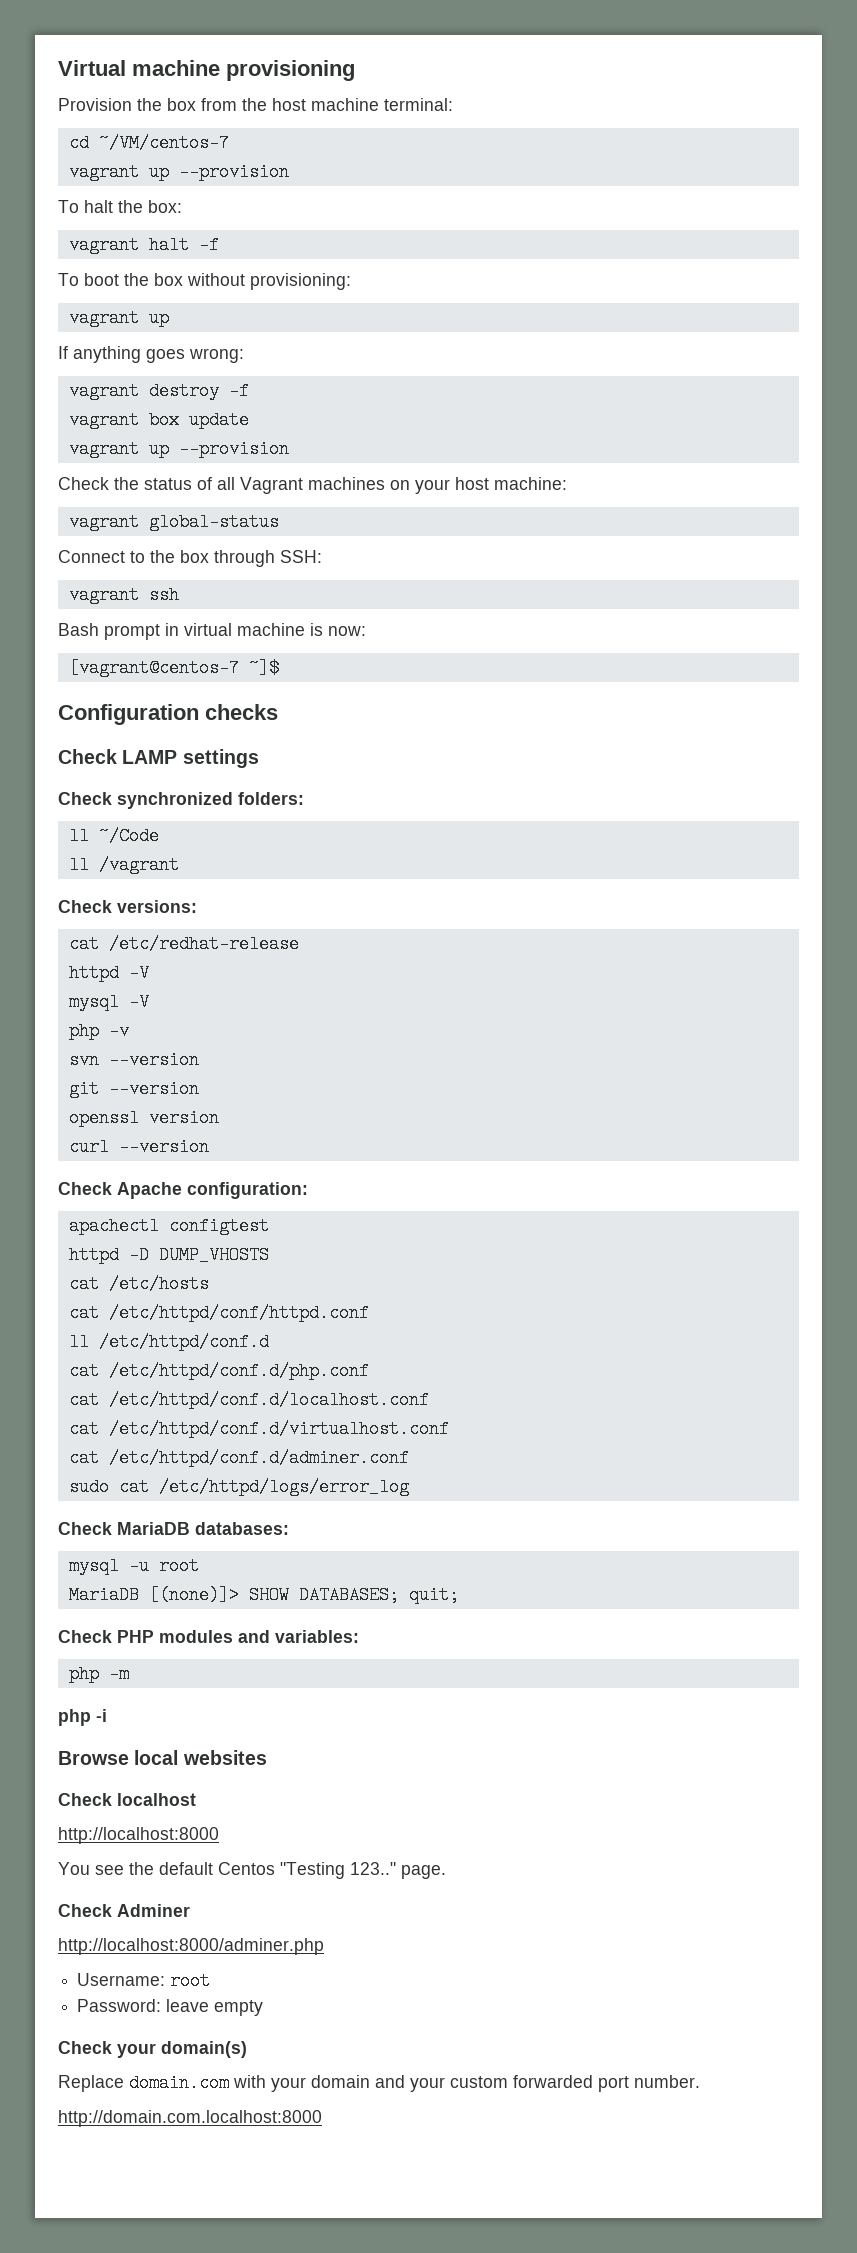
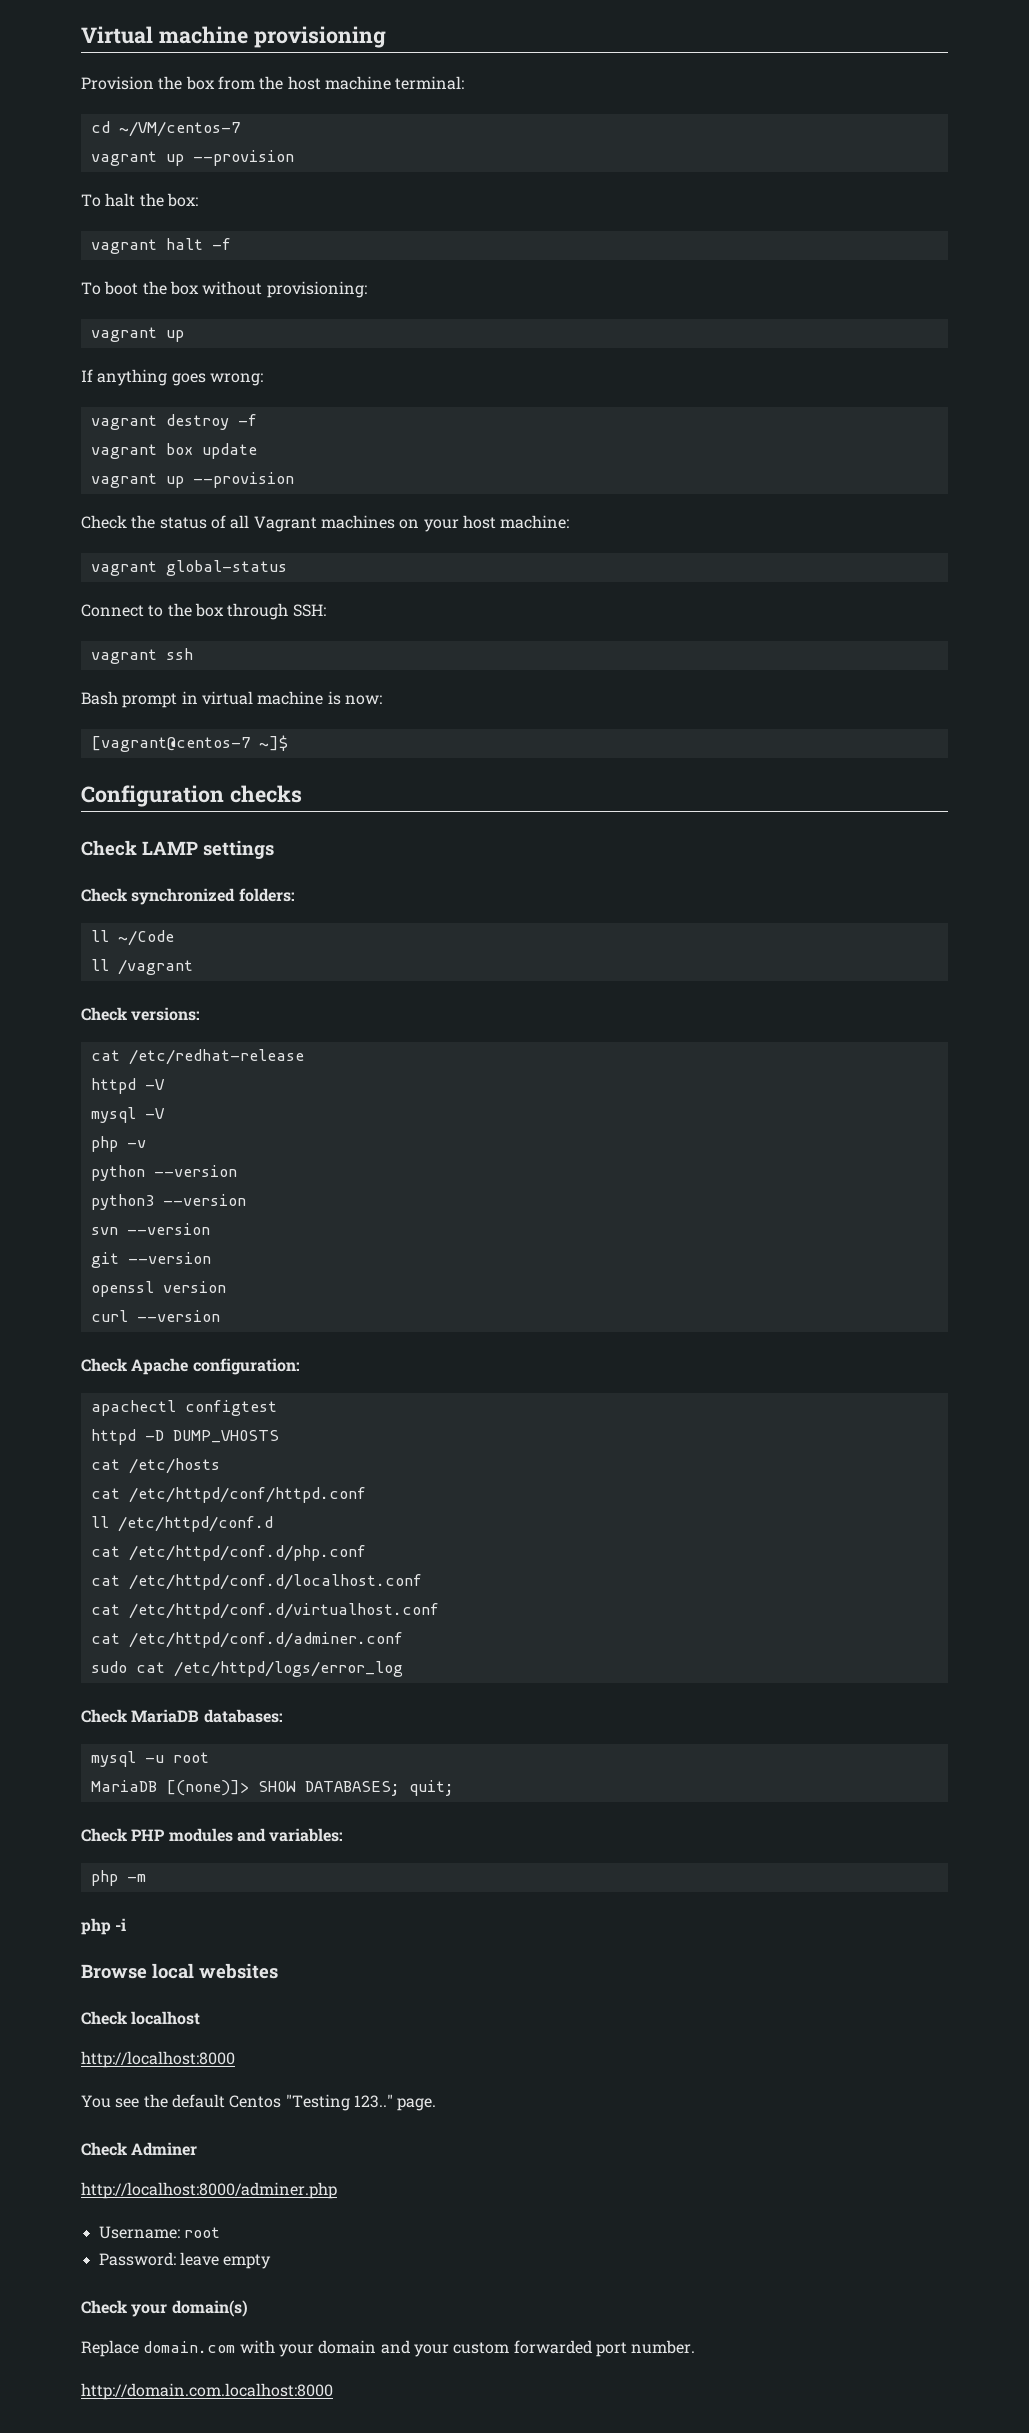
(129, 1031) none -> [90,1165,237,1181] [90,1194,246,1210] // python --version // python3 --version

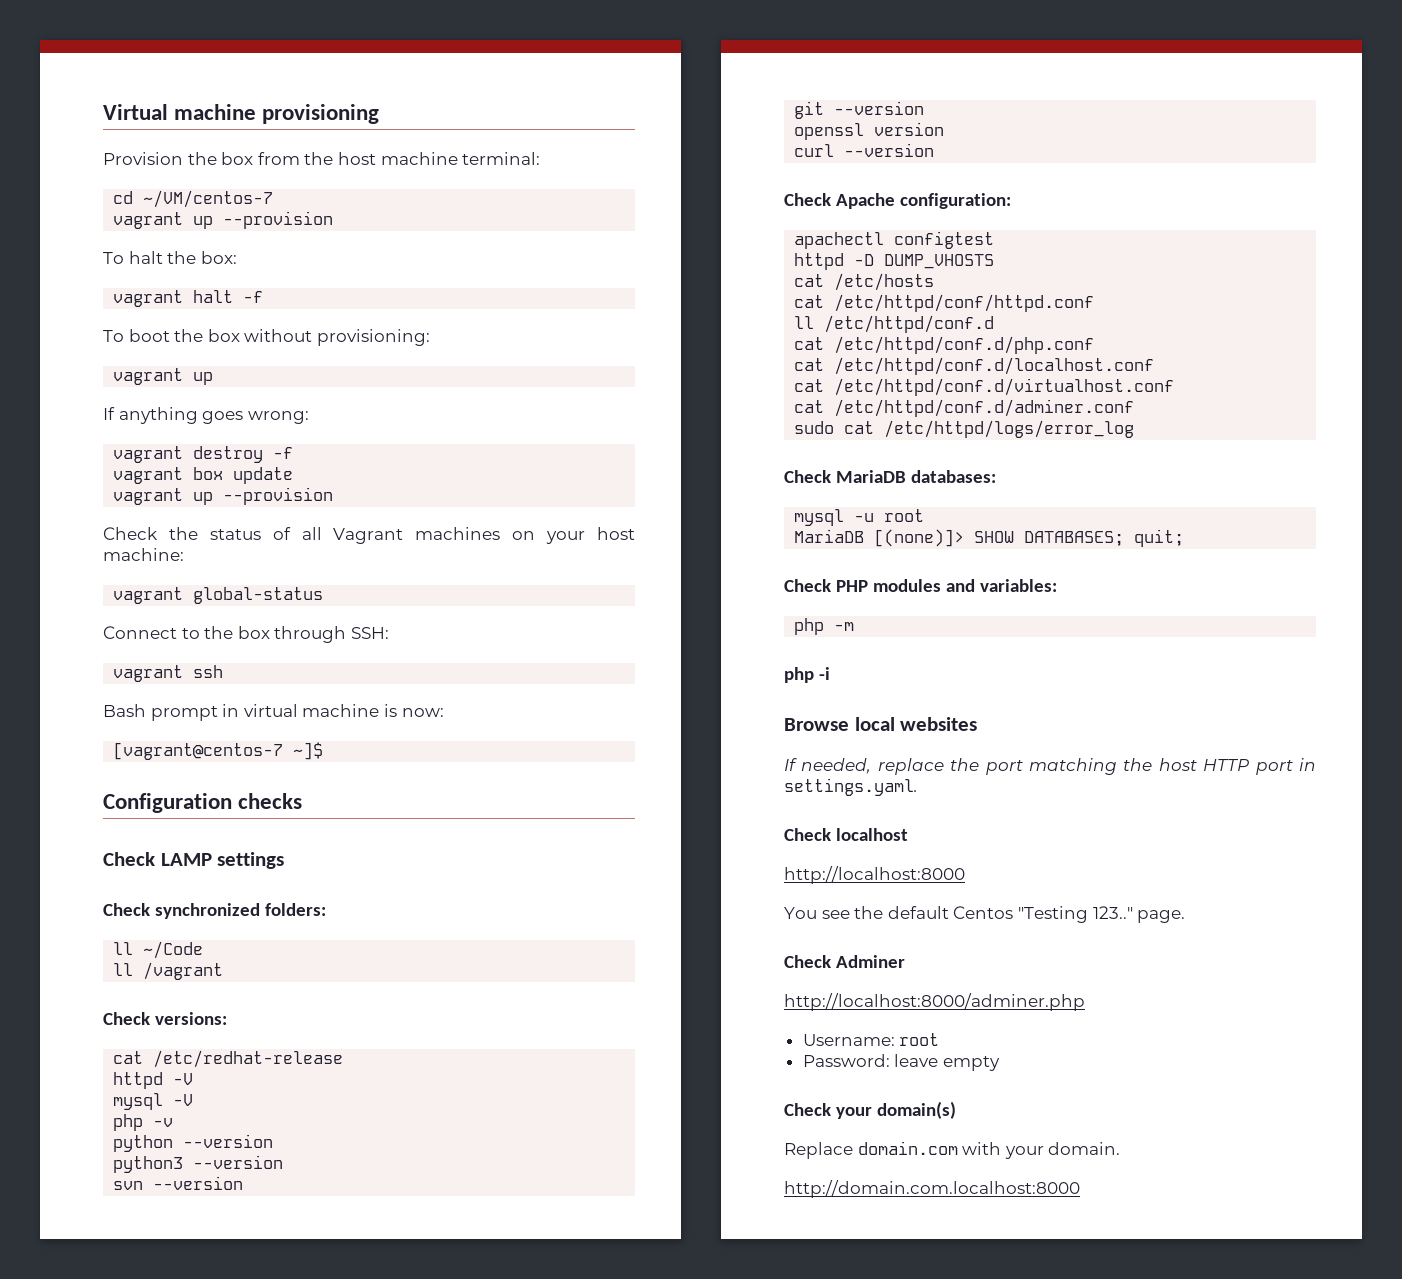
(278, 1971) none -> [784,758,1316,775] [784,778,918,796] // If needed, replace the port matching the host HTTP port in settings.yaml.
[318,2340,696,2357] domain and your custom forwarded port number. -> [1048,1142,1121,1155] domain.

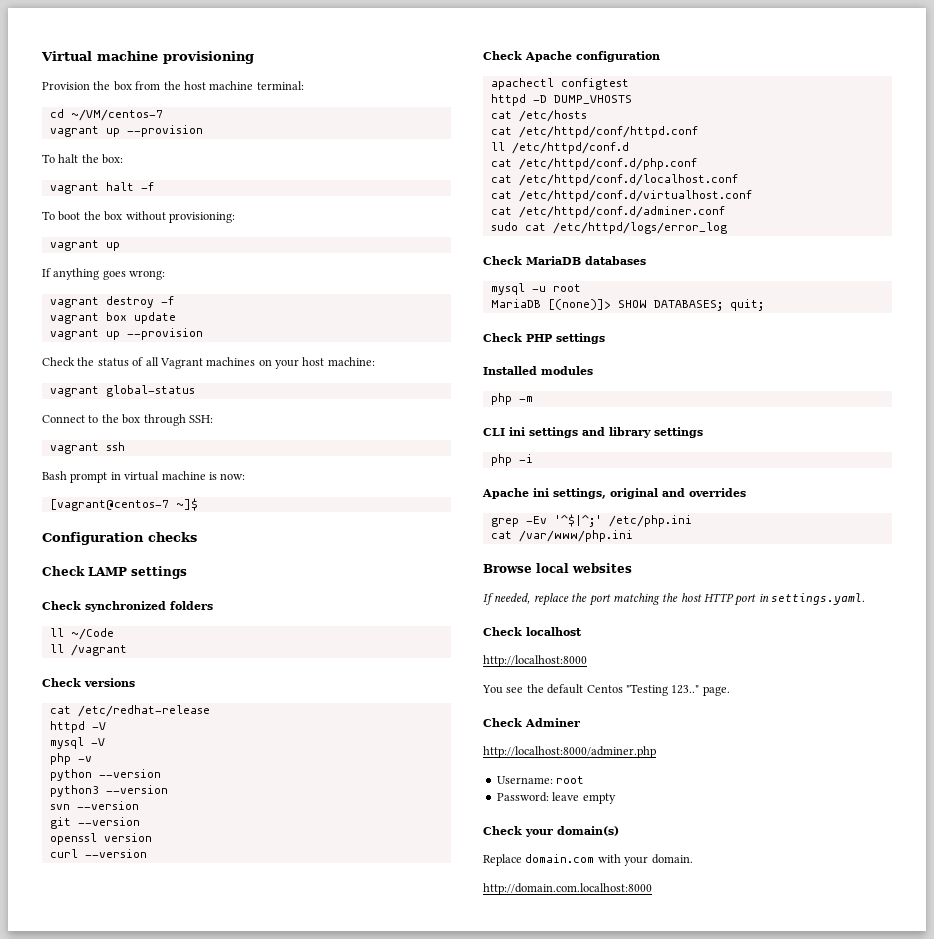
[264,903,326,916] folders: -> [170,601,213,610] folders
[154,1012,227,1025] versions: -> [84,678,135,687] versions
[899,193,1011,209] configuration: -> [576,51,660,62] configuration
[910,470,996,483] databases: -> [585,256,646,265] databases
(868, 586) none -> [556,333,605,344] [483,366,537,375] settings // Installed
[945,579,1057,592] and variables: -> (593, 370) none
[784,667,830,683] php -i -> [483,427,703,438] [490,454,533,466] [482,488,746,499] [490,514,692,527] [490,530,633,542] CLI ini settings and library settings // php -i // Apache ini settings, original and overrides // grep -Ev '^$|^;' /etc/php.ini // cat /var/www/php.ini

